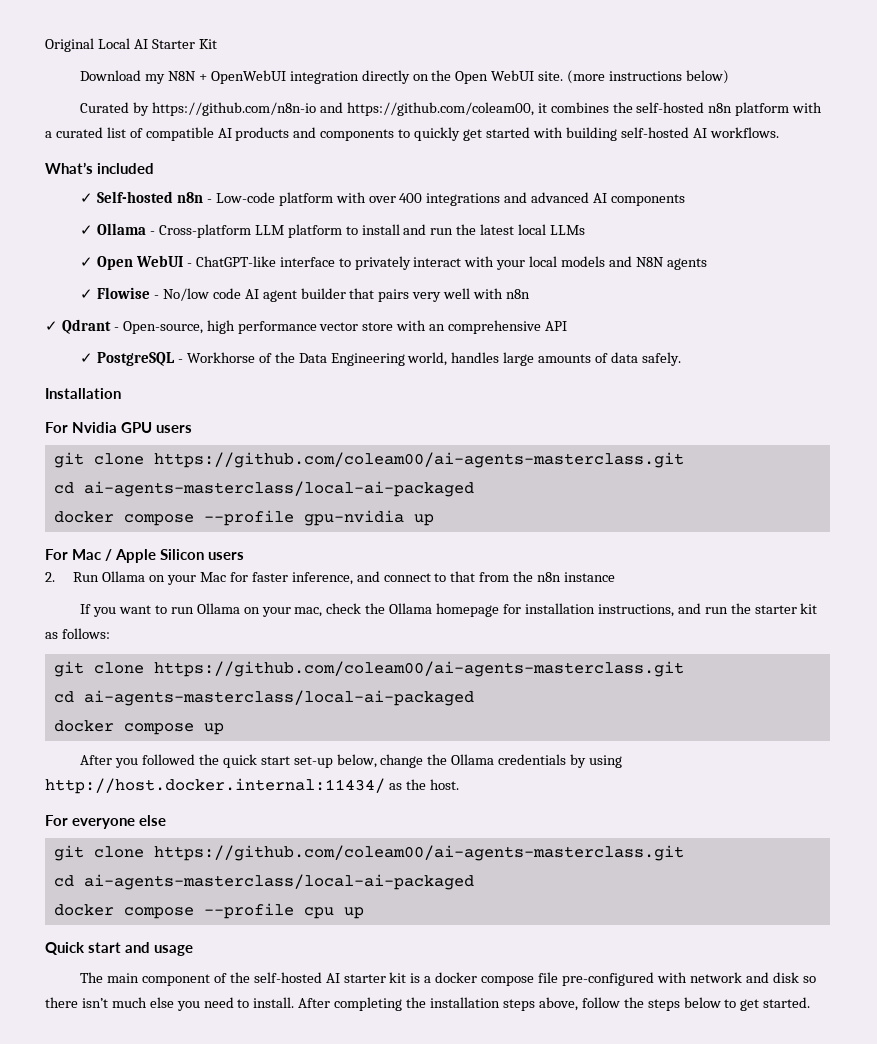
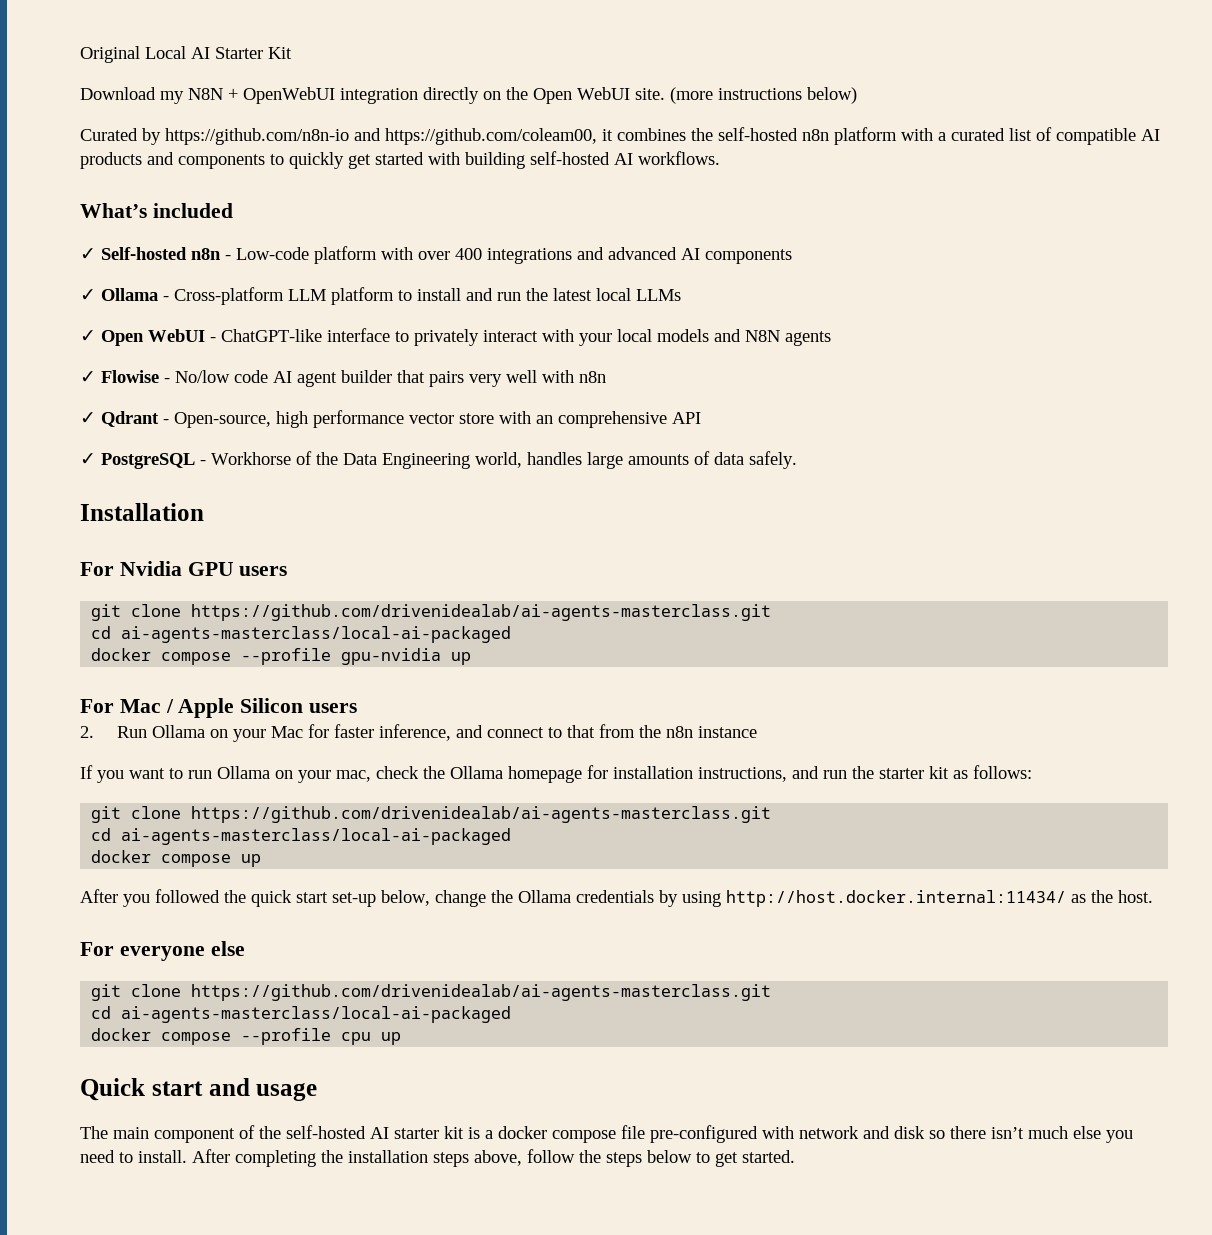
[153,452,684,468] https://github.com/coleam00/ai-agents-masterclass.git -> [191,604,772,621] https://github.com/drivenidealab/ai-agents-masterclass.git
[153,661,684,677] https://github.com/coleam00/ai-agents-masterclass.git -> [191,806,772,823] https://github.com/drivenidealab/ai-agents-masterclass.git
[153,845,684,861] https://github.com/coleam00/ai-agents-masterclass.git -> [191,984,772,1001] https://github.com/drivenidealab/ai-agents-masterclass.git

